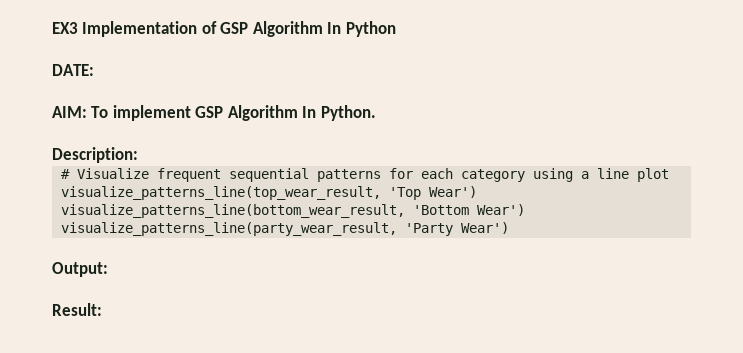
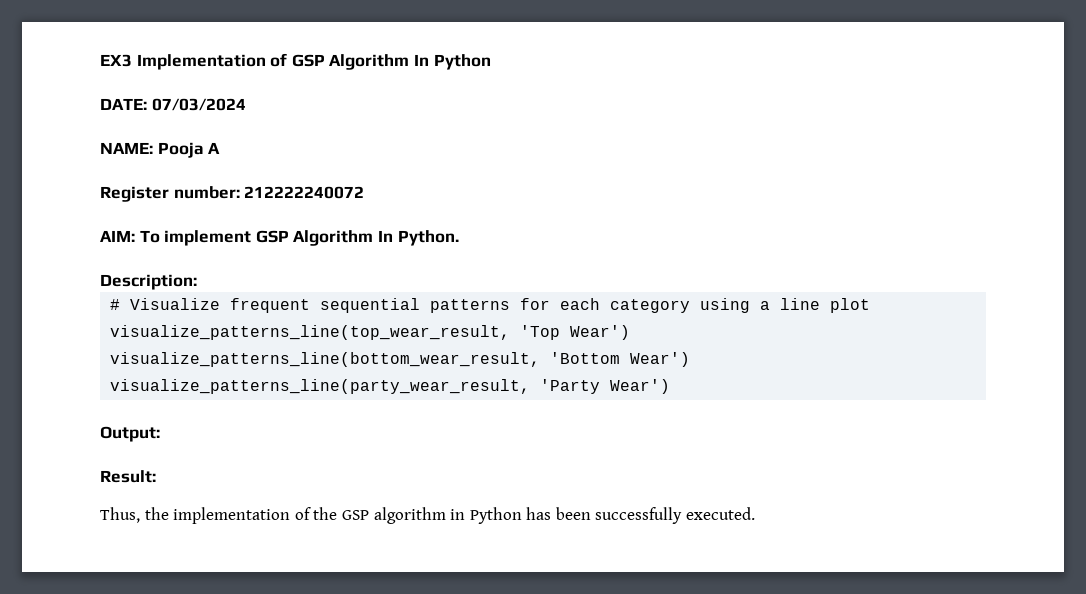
(94, 70) none -> [151,98,246,111] [100,142,221,158] [100,186,365,202] 07/03/2024 // NAME: Pooja A // Register number: 212222240072
(102, 309) none -> [100,507,756,524] // Thus, the implementation of the GSP algorithm in Python has been successfully executed.

